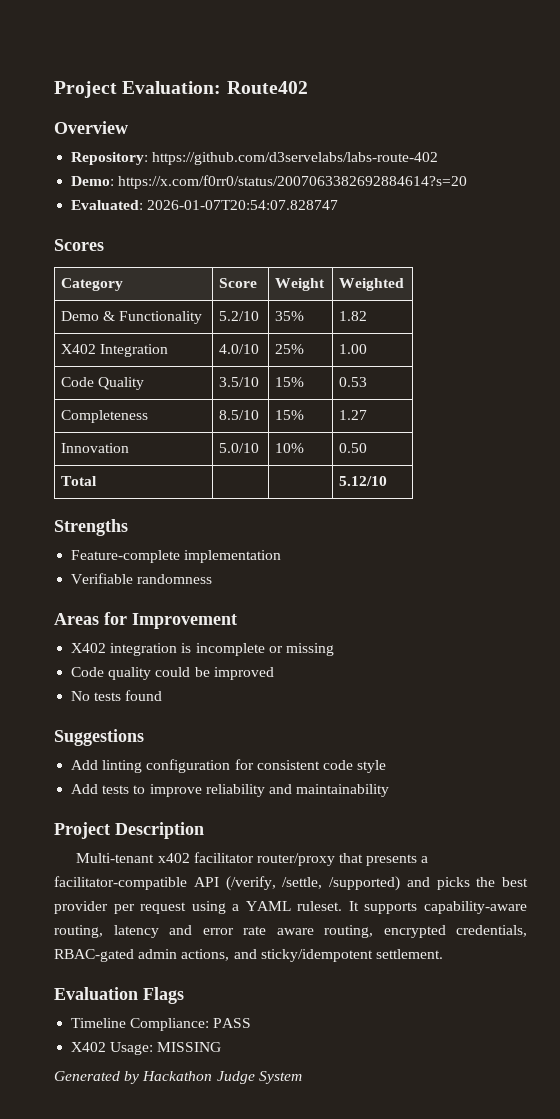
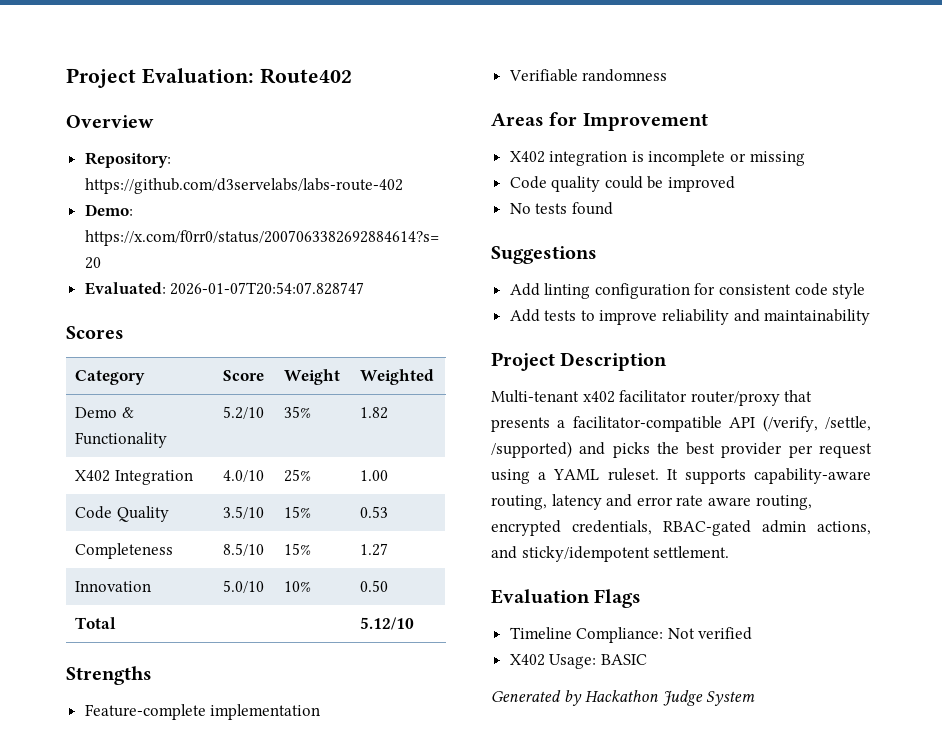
[213,1018,252,1028] PASS -> [667,627,753,640] Not verified
[157,1042,222,1052] MISSING -> [600,654,647,665] BASIC

